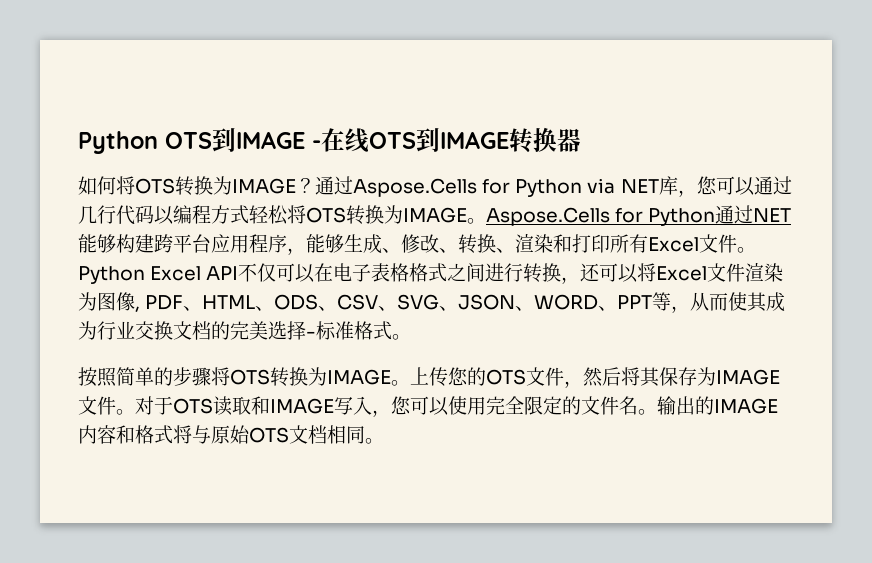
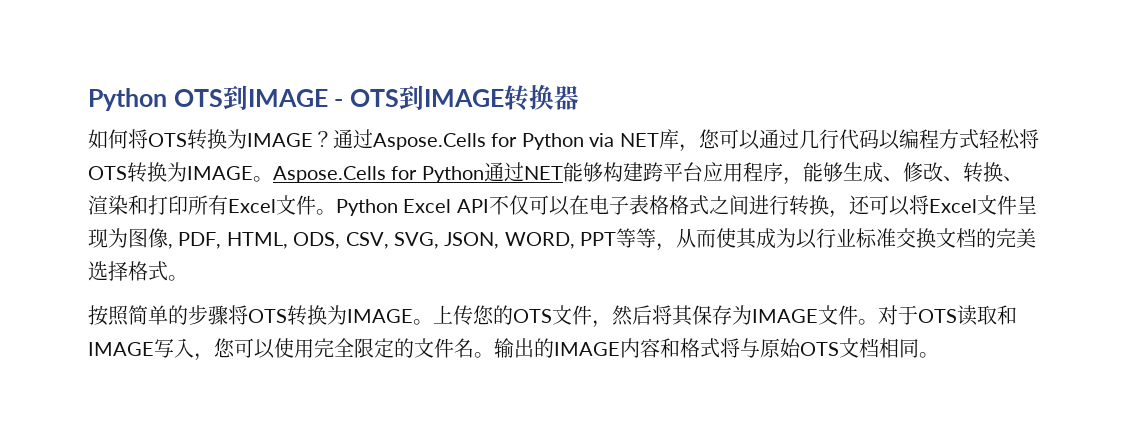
[321,128,369,153] 在线 -> (344, 103) none
[745,262,784,282] 渲染 -> [1016,196,1037,214] [88,229,108,248] 呈现
[145,294,653,311] PDF、HTML、ODS、CSV、SVG、JSON、WORD、PPT -> [178,228,637,249] PDF, HTML, ODS, CSV, SVG, JSON, WORD, PPT等
[97,321,135,340] 行业 -> [796,228,897,249] 以行业标准
[306,321,354,340] -标准 -> (128, 271) none

